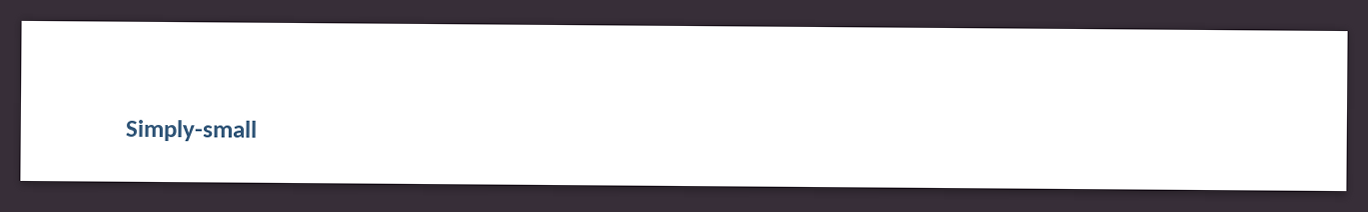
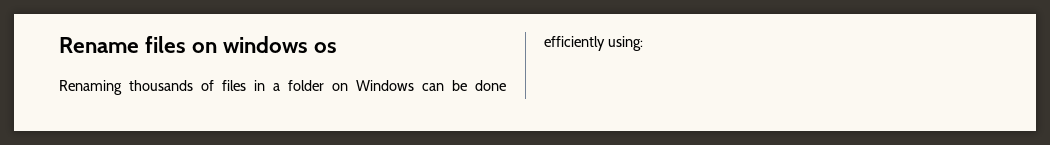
[125,119,257,142] Simply-small -> [59,36,338,53] [59,80,506,95] [544,36,643,51] Rename files on windows os // Renaming thousands of files in a folder on Windows can be done efficiently using:

